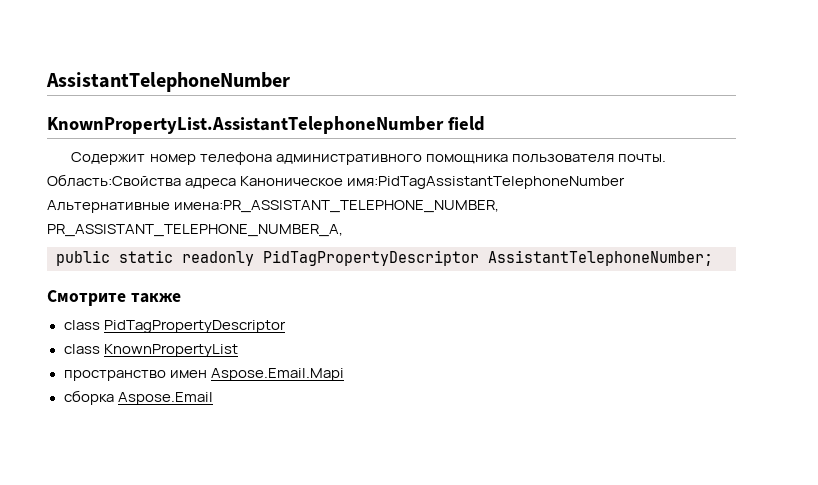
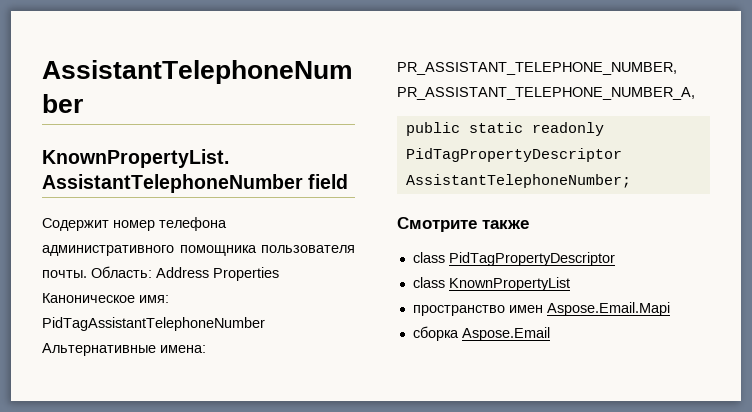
[47,174,626,189] [47,200,500,213] Область:Свойства адреса Каноническое имя:PidTagAssistantTelephoneNumber Альтернативные имена:PR_ASSISTANT_TELEPHONE_NUMBER, -> [91,266,279,281] [42,293,169,303] [42,317,265,331] [42,343,206,356] [397,62,677,75] Область: Address Properties Каноническое имя: PidTagAssistantTelephoneNumber Альтернативные имена: PR_ASSISTANT_TELEPHONE_NUMBER,

